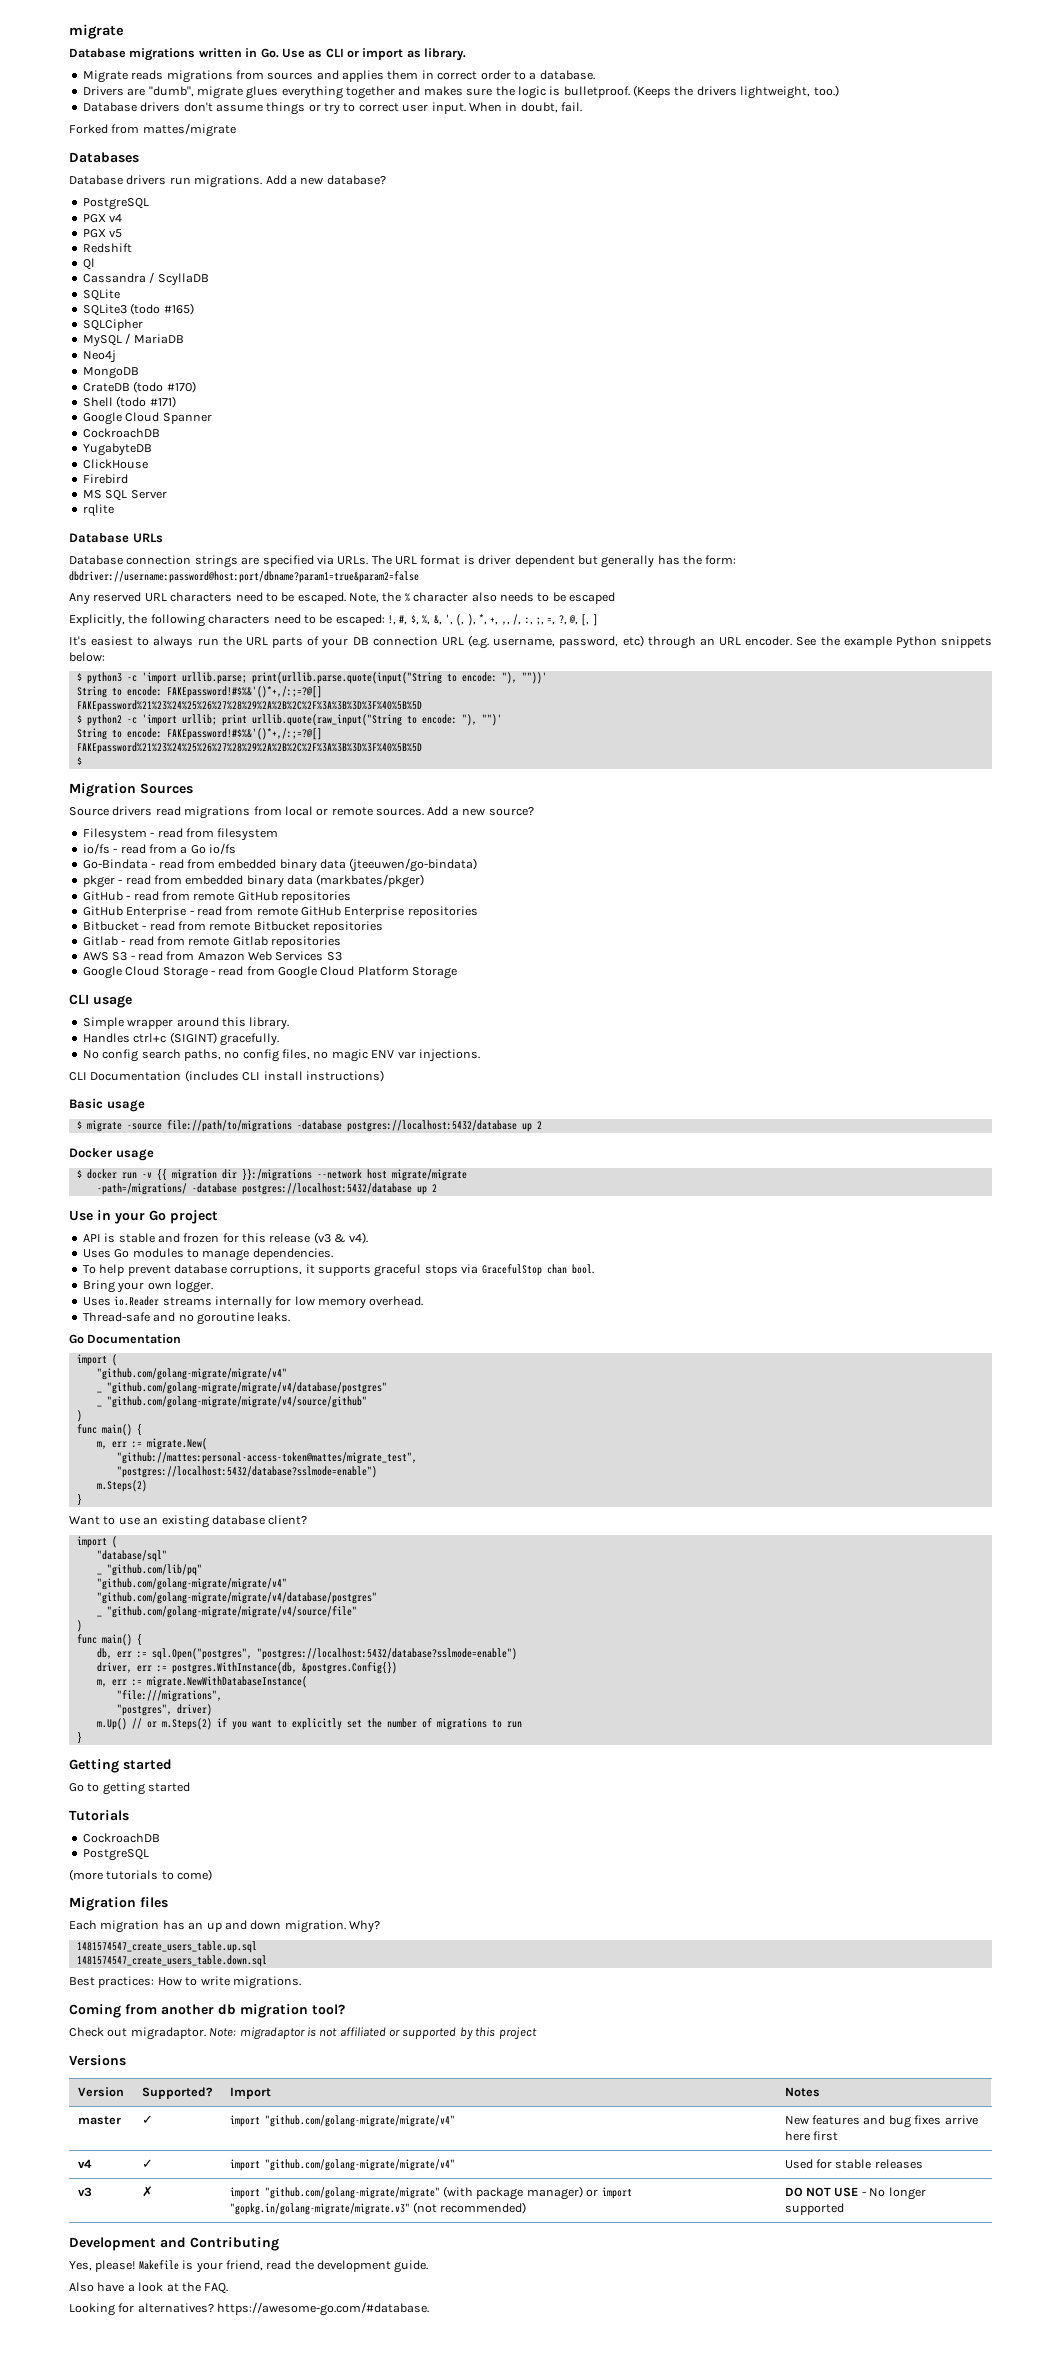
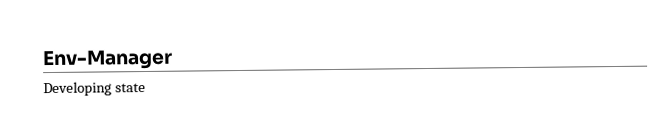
[69,24,124,39] [69,48,467,61] [82,70,595,83] [82,85,839,99] [82,102,582,115] [69,123,236,137] [69,152,139,163] [69,175,386,188] [82,198,149,210] [82,214,123,223] [82,229,123,238] [82,243,132,253] [82,258,95,270] [82,272,209,286] [82,289,120,301] [82,303,194,316] [82,319,143,331] [82,333,184,347] [82,350,116,363] [82,367,139,379] [82,381,196,393] [82,396,176,408] [82,412,212,425] [82,428,160,438] [82,443,152,456] [82,459,148,469] [82,474,128,484] [82,490,167,501] [82,504,114,517] [69,533,163,543] [69,555,737,568] [69,571,419,583] [69,592,615,605] [69,614,598,627] [69,635,992,649] [69,652,105,662] [76,672,547,684] [76,686,322,698] [76,700,422,712] [76,714,502,726] [76,728,322,740] [76,742,422,754] [76,757,82,765] [69,783,193,797] [69,806,534,819] [82,828,279,841] [82,843,236,854] [82,858,478,872] [82,874,425,888] [82,891,351,903] [82,906,478,918] [82,921,383,933] [82,936,341,948] [82,951,342,961] [82,966,458,979] [69,994,132,1008] [82,1017,290,1030] [82,1032,279,1046] [82,1049,480,1062] [69,1070,384,1082] [69,1098,145,1112] [76,1120,542,1132] [69,1148,154,1161] [76,1169,467,1181] [96,1183,437,1195] [69,1210,218,1224] [82,1232,368,1244] [82,1248,333,1261] [82,1264,594,1277] [82,1280,213,1293] [82,1296,424,1309] [82,1312,291,1325] [69,1334,182,1344] [76,1354,117,1366] [96,1368,287,1380] [96,1382,387,1394] [96,1396,367,1408] [76,1410,82,1422] [76,1424,142,1436] [96,1438,207,1450] [116,1452,417,1464] [116,1466,377,1478] [96,1480,147,1492] [76,1494,82,1505] [69,1515,308,1528] [76,1536,117,1548] [96,1550,167,1562] [96,1564,202,1576] [96,1578,287,1590] [96,1592,377,1604] [96,1606,357,1618] [76,1620,82,1632] [76,1634,142,1646] [96,1648,517,1660] [96,1662,397,1674] [96,1676,307,1688] [116,1690,222,1702] [116,1704,212,1716] [96,1718,522,1730] [76,1732,82,1743] [69,1759,172,1773] [69,1782,191,1795] [69,1810,129,1821] [82,1833,160,1843] [82,1849,149,1861] [69,1869,213,1881] [69,1897,168,1911] [69,1920,380,1933] [76,1941,257,1953] [76,1955,267,1967] [69,1976,301,1989] [69,2004,345,2018] [69,2027,537,2040] [69,2055,126,2066] [77,2087,124,2097] [141,2087,213,2099] [229,2087,271,2099] [784,2087,820,2097] [77,2116,121,2125] [141,2115,153,2124] [229,2115,455,2127] [784,2115,978,2128] [784,2131,839,2141] [77,2159,92,2168] [141,2159,153,2168] [229,2159,455,2171] [784,2159,923,2169] [77,2187,92,2197] [141,2186,153,2197] [229,2186,632,2200] [229,2202,527,2215] [784,2187,926,2200] [784,2203,844,2215] [69,2237,279,2251] [69,2260,429,2273] [69,2282,229,2294] [69,2302,430,2316] migrate // Database migrations written in Go. Use as CLI or import as library. // Migrate reads migrations from sources and applies them in correct order to a database. // Drivers are "dumb", migrate glues everything together and makes sure the logic is bulletproof. (Keeps the drivers lightweight, too.) // Database drivers don't assume things or try to correct user input. When in doubt, fail. // Forked from mattes/migrate // Databases // Database drivers run migrations. Add a new database? // PostgreSQL // PGX v4 // PGX v5 // Redshift // Ql // Cassandra / ScyllaDB // SQLite // SQLite3 (todo #165) // SQLCipher // MySQL / MariaDB // Neo4j // MongoDB // CrateDB (todo #170) // Shell (todo #171) // Google Cloud Spanner // CockroachDB // YugabyteDB // ClickHouse // Firebird // MS SQL Server // rqlite // Database URLs // Database connection strings are specified via URLs. The URL format is driver dependent but generally has the form: dbdriver://username:password@host:port/dbname?param1=true&param2=false // Any reserved URL characters need to be escaped. Note, the % character also needs to be escaped // Explicitly, the following characters need to be escaped: !, #, $, %, &, ', (, ), *, +, ,, /, :, ;, =, ?, @, [, ] // It's easiest to always run the URL parts of your DB connection URL (e.g. username, password, etc) through an URL encoder. See the example Python snippets below: // $ python3 -c 'import urllib.parse; print(urllib.parse.quote(input("String to encode: "), ""))' // String to encode: FAKEpassword!#$%&'()*+,/:;=?@[] // FAKEpassword%21%23%24%25%26%27%28%29%2A%2B%2C%2F%3A%3B%3D%3F%40%5B%5D // $ python2 -c 'import urllib; print urllib.quote(raw_input("String to encode: "), "")' // String to encode: FAKEpassword!#$%&'()*+,/:;=?@[] // FAKEpassword%21%23%24%25%26%27%28%29%2A%2B%2C%2F%3A%3B%3D%3F%40%5B%5D // $ // Migration Sources // Source drivers read migrations from local or remote sources. Add a new source? // Filesystem - read from filesystem // io/fs - read from a Go io/fs // Go-Bindata - read from embedded binary data (jteeuwen/go-bindata) // pkger - read from embedded binary data (markbates/pkger) // GitHub - read from remote GitHub repositories // GitHub Enterprise - read from remote GitHub Enterprise repositories // Bitbucket - read from remote Bitbucket repositories // Gitlab - read from remote Gitlab repositories // AWS S3 - read from Amazon Web Services S3 // Google Cloud Storage - read from Google Cloud Platform Storage // CLI usage // Simple wrapper around this library. // Handles ctrl+c (SIGINT) gracefully. // No config search paths, no config files, no magic ENV var injections. // CLI Documentation (includes CLI install instructions) // Basic usage // $ migrate -source file://path/to/migrations -database postgres://localhost:5432/database up 2 // Docker usage // $ docker run -v {{ migration dir }}:/migrations --network host migrate/migrate // -path=/migrations/ -database postgres://localhost:5432/database up 2 // Use in your Go project // API is stable and frozen for this release (v3 & v4). // Uses Go modules to manage dependencies. // To help prevent database corruptions, it supports graceful stops via GracefulStop chan bool. // Bring your own logger. // Uses io.Reader streams internally for low memory overhead. // Thread-safe and no goroutine leaks. // Go Documentation // import ( // "github.com/golang-migrate/migrate/v4" // _ "github.com/golang-migrate/migrate/v4/database/postgres" // _ "github.com/golang-migrate/migrate/v4/source/github" // ) // func main() { // m, err := migrate.New( // "github://mattes:personal-access-token@mattes/migrate_test", // "postgres://localhost:5432/database?sslmode=enable") // m.Steps(2) // } // Want to use an existing database client? // import ( // "database/sql" // _ "github.com/lib/pq" // "github.com/golang-migrate/migrate/v4" // "github.com/golang-migrate/migrate/v4/database/postgres" // _ "github.com/golang-migrate/migrate/v4/source/file" // ) // func main() { // db, err := sql.Open("postgres", "postgres://localhost:5432/database?sslmode=enable") // driver, err := postgres.WithInstance(db, &postgres.Config{}) // m, err := migrate.NewWithDatabaseInstance( // "file:///migrations", // "postgres", driver) // m.Up() // or m.Steps(2) if you want to explicitly set the number of migrations to run // } // Getting started // Go to getting started // Tutorials // CockroachDB // PostgreSQL // (more tutorials to come) // Migration files // Each migration has an up and down migration. Why? // 1481574547_create_users_table.up.sql // 1481574547_create_users_table.down.sql // Best practices: How to write migrations. // Coming from another db migration tool? // Check out migradaptor. Note: migradaptor is not affiliated or supported by this project // Versions // Version | Supported? | Import | Notes // master | ✓ | import "github.com/golang-migrate/migrate/v4" | New features and bug fixes arrive here first // v4 | ✓ | import "github.com/golang-migrate/migrate/v4" | Used for stable releases // v3 | ✗ | import "github.com/golang-migrate/migrate" (with package manager) or import "gopkg.in/golang-migrate/migrate.v3" (not recommended) | DO NOT USE - No longer supported // Development and Contributing // Yes, please! Makefile is your friend, read the development guide. // Also have a look at the FAQ. // Looking for alternatives? https://awesome-go.com/#database. -> [42,49,173,71] [43,81,146,97] Env-Manager // Developing state

